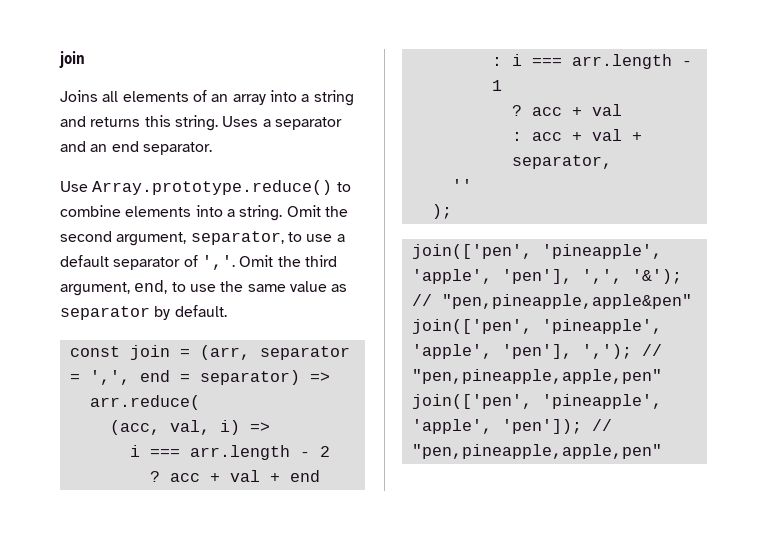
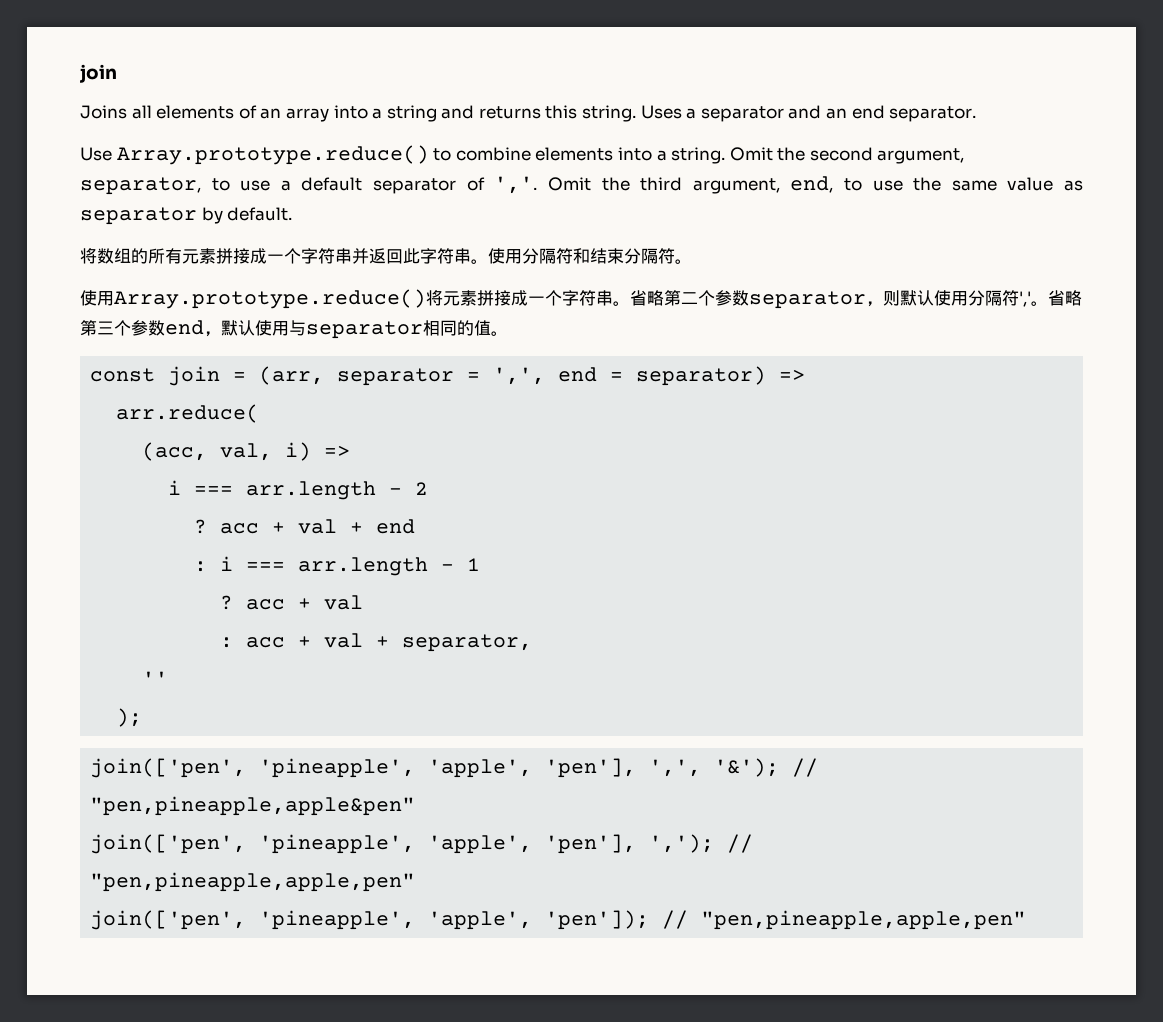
(227, 311) none -> [80,248,692,264] [80,289,1082,309] [80,320,508,339] // 将数组的所有元素拼接成一个字符串并返回此字符串。使用分隔符和结束分隔符。 // 使用Array.prototype.reduce()将元素拼接成一个字符串。省略第二个参数separator，则默认使用分隔符','。省略第三个参数end，默认使用与separator相同的值。

